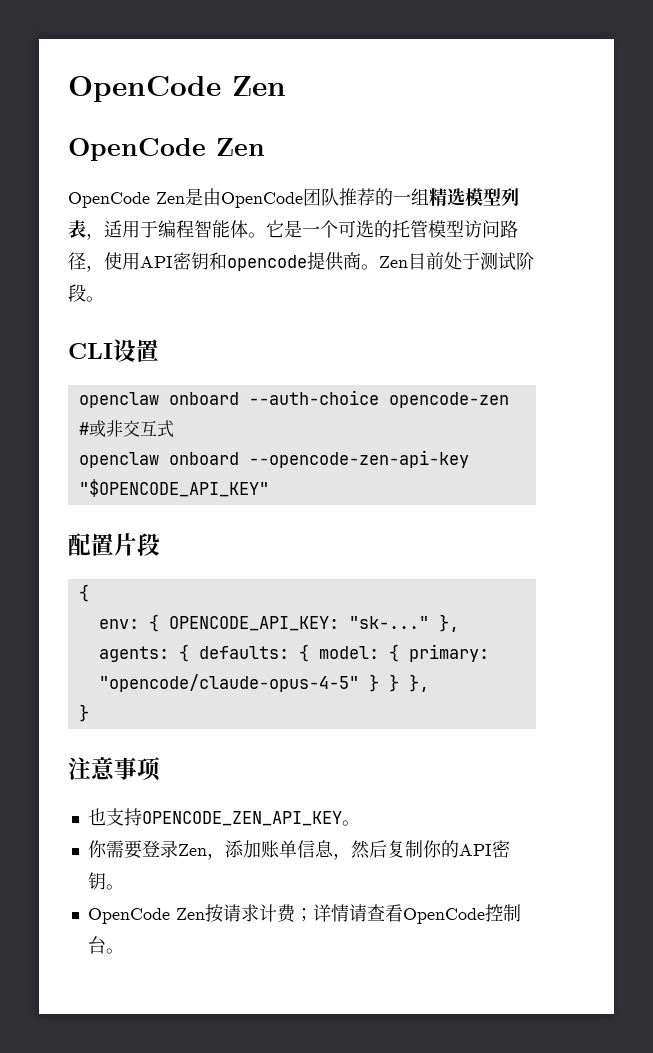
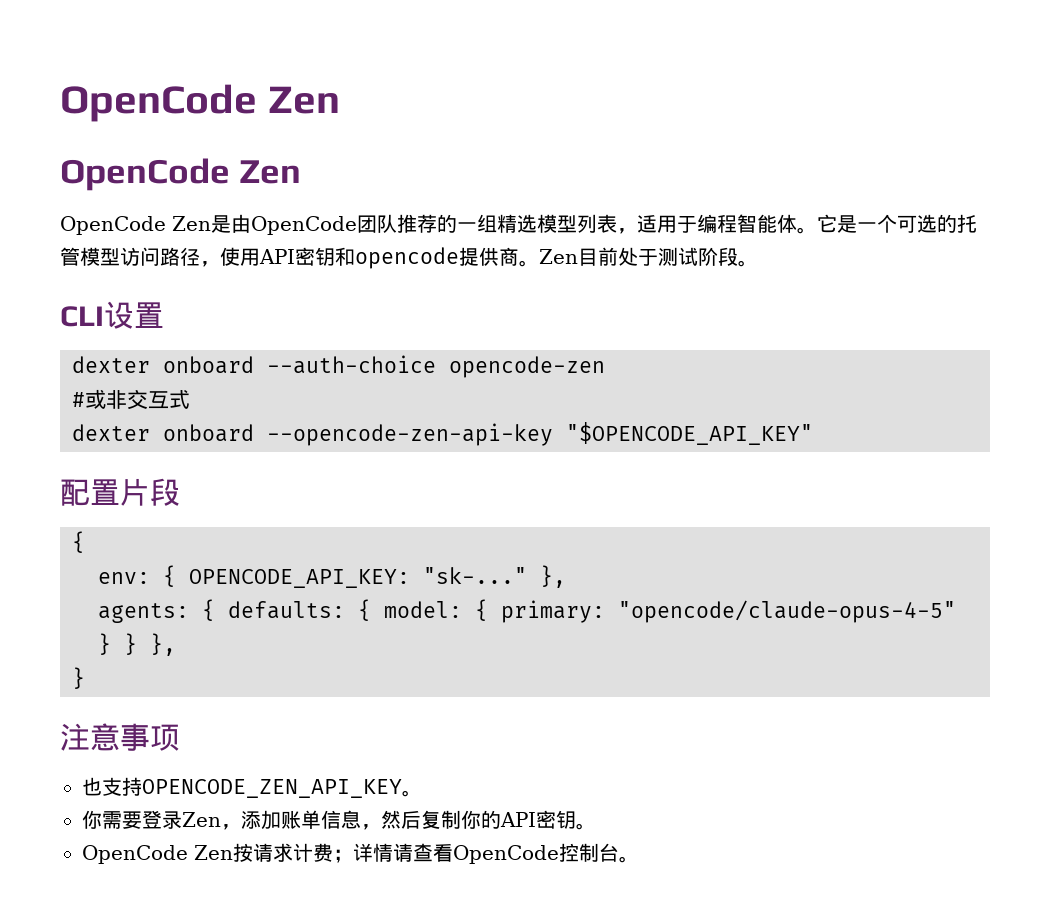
[78,392,159,408] openclaw -> [72,356,150,373] dexter
[78,452,159,468] openclaw -> [72,424,150,441] dexter

